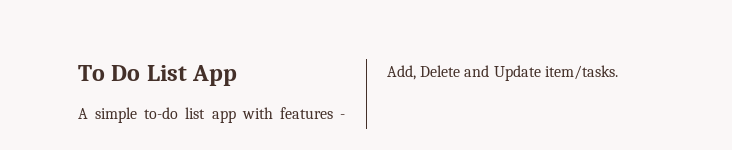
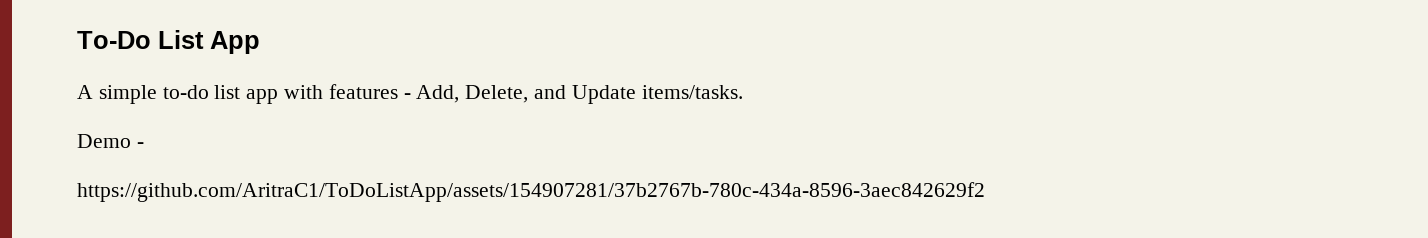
[78,65,141,81] To Do -> [77,31,151,49] To-Do
[420,65,461,77] Delete -> [465,85,529,103] Delete,
[544,65,618,80] item/tasks. -> [641,85,743,99] [77,134,144,148] [77,182,985,202] items/tasks. // Demo - // https://github.com/AritraC1/ToDoListApp/assets/154907281/37b2767b-780c-434a-8596-3aec842629f2

